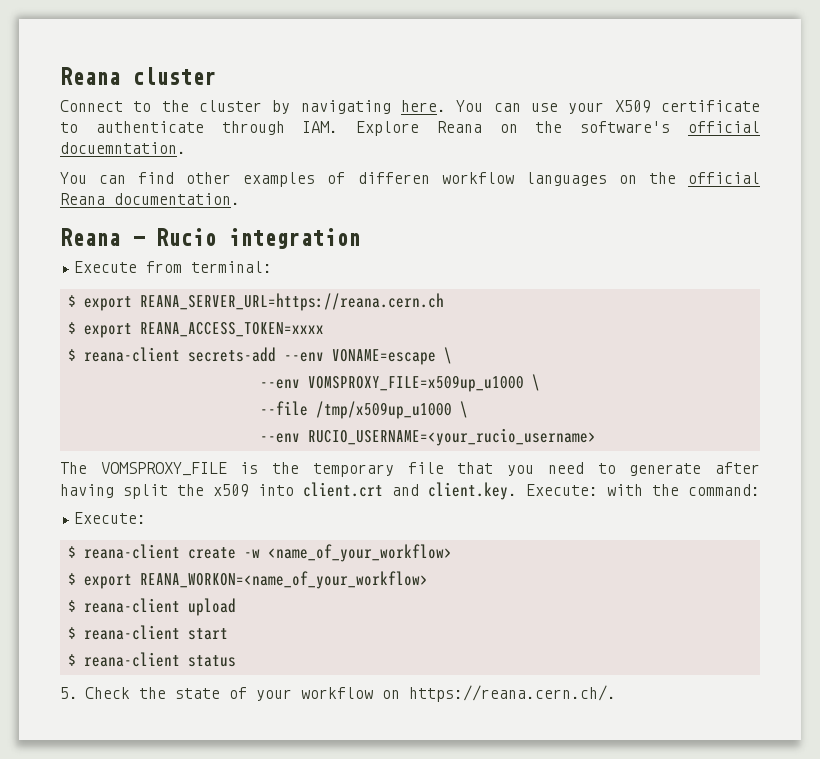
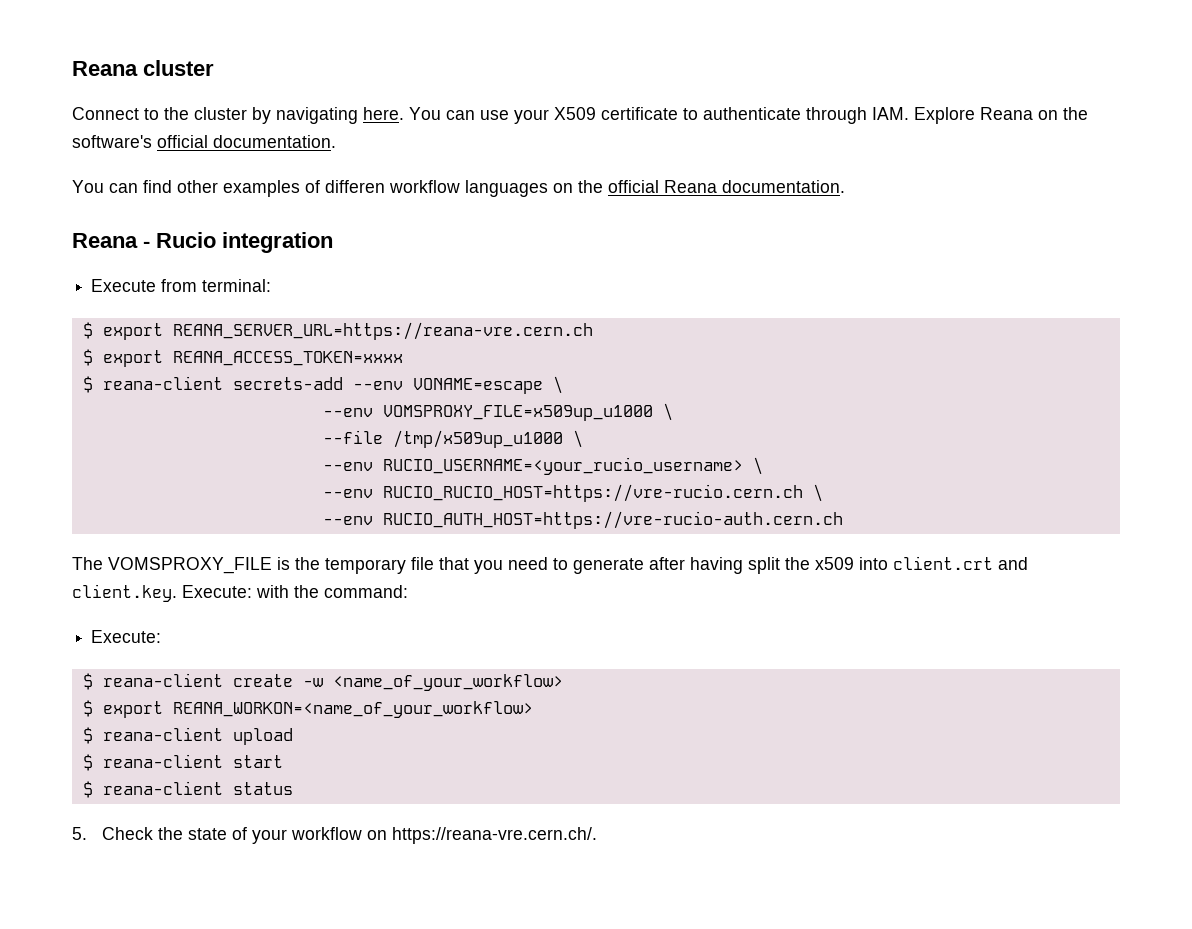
[60,142,186,154] docuemntation. -> [213,135,336,148] documentation.
[139,293,444,311] REANA_SERVER_URL=https://reana.cern.ch -> [172,322,593,340] REANA_SERVER_URL=https://reana-vre.cern.ch
(596, 437) none -> [752,457,763,475] [322,484,823,502] [322,511,843,529] \ // --env RUCIO_RUCIO_HOST=https://vre-rucio.cern.ch \ // --env RUCIO_AUTH_HOST=https://vre-rucio-auth.cern.ch
[408,685,616,702] https://reana.cern.ch/. -> [391,827,597,844] https://reana-vre.cern.ch/.

